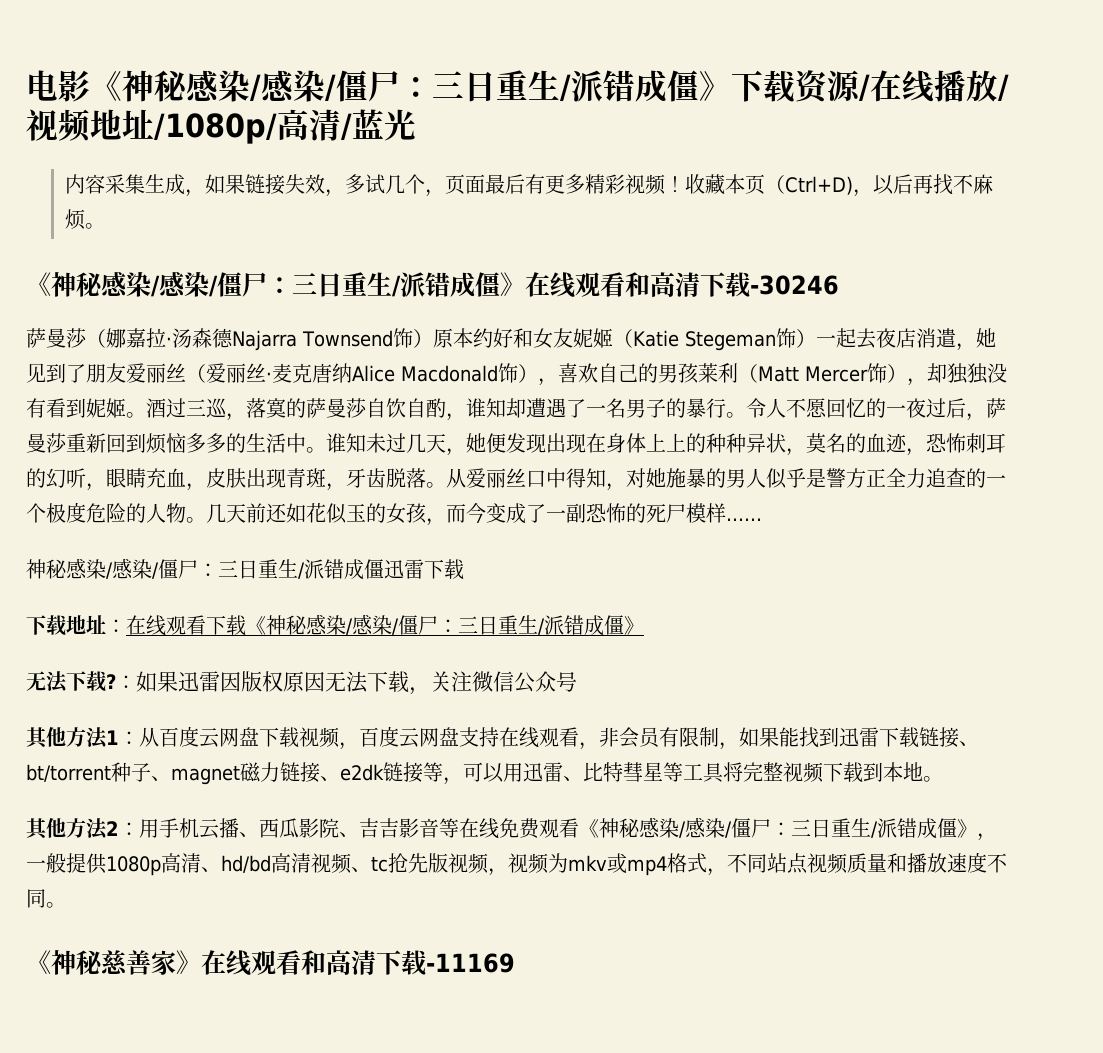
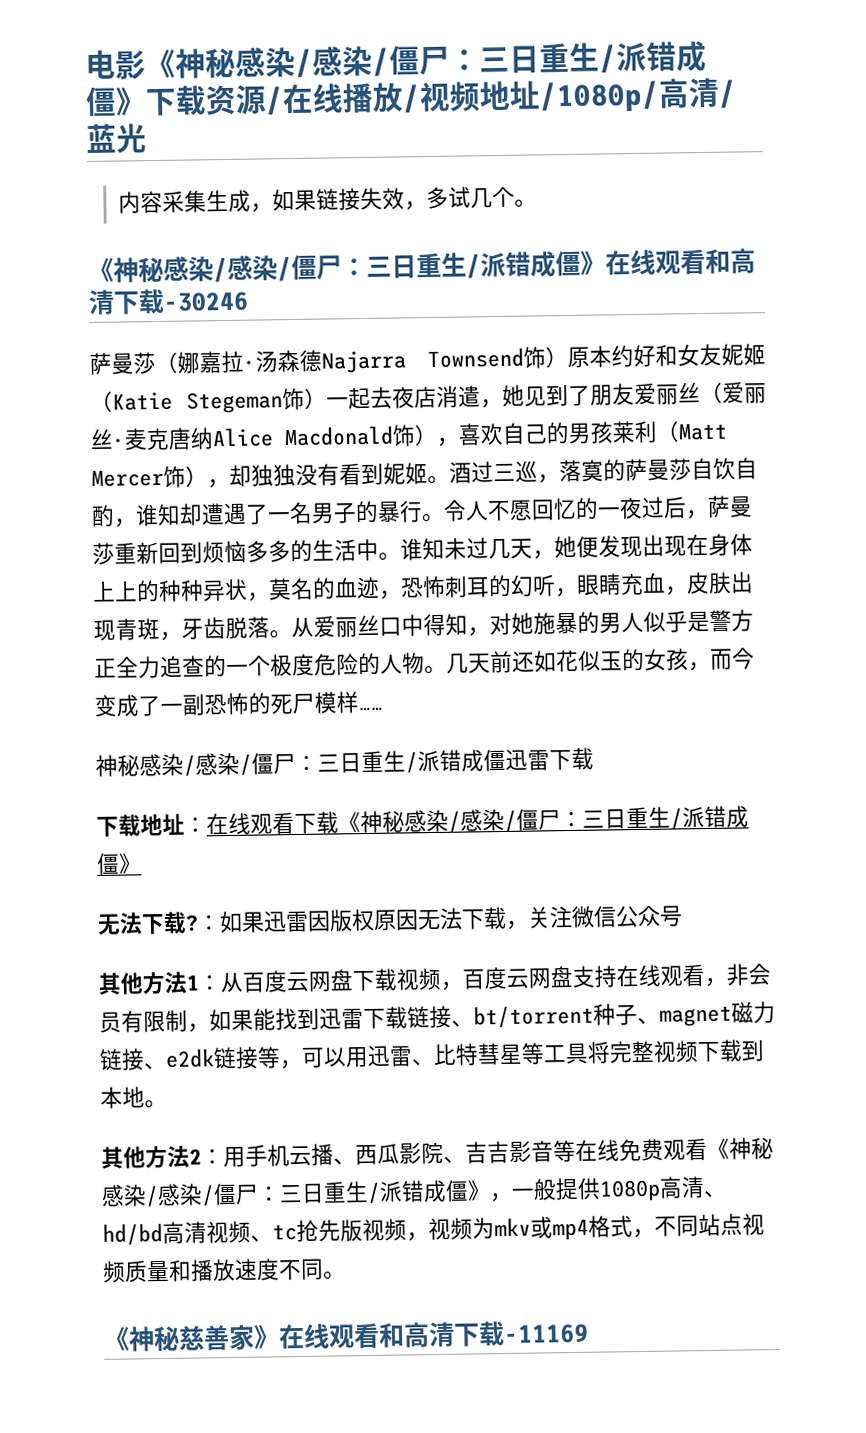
[425,174,994,197] [65,209,86,230] ，页面最后有更多精彩视频！收藏本页（Ctrl+D)，以后再找不麻烦 -> (515, 197) none

